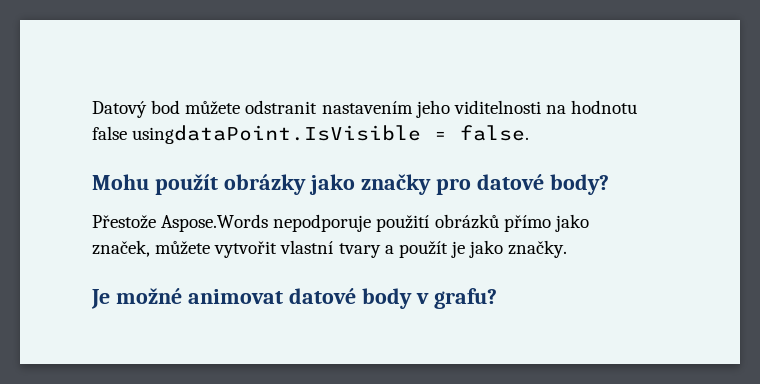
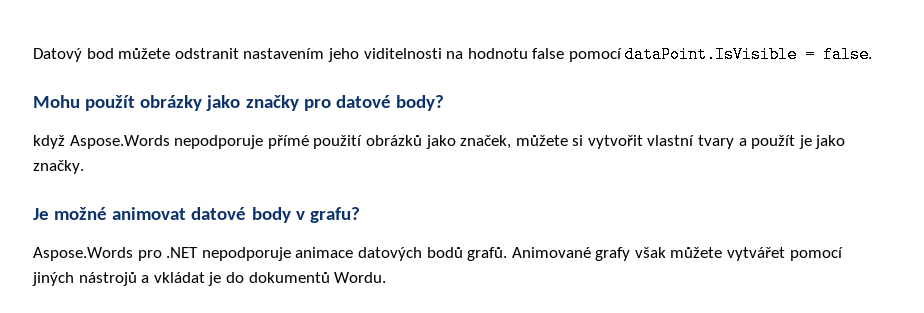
[132,125,422,144] usingdataPoint.IsVisible -> [568,46,798,63] pomocí dataPoint.IsVisible
[92,215,156,229] Přestože -> [33,135,65,149] když
(372, 223) none -> [267,135,309,149] přímé
[503,215,551,232] přímo -> (422, 140) none
(211, 248) none -> [572,135,584,146] si
(497, 298) none -> [33,247,843,261] [32,272,387,286] // Aspose.Words pro .NET nepodporuje animace datových bodů grafů. Animované grafy však můžete vytvářet pomocí jiných nástrojů a vkládat je do dokumentů Wordu.

